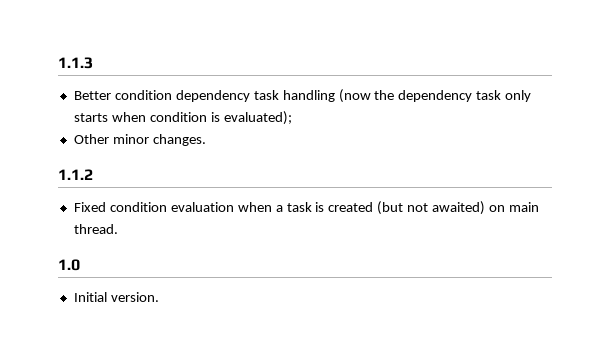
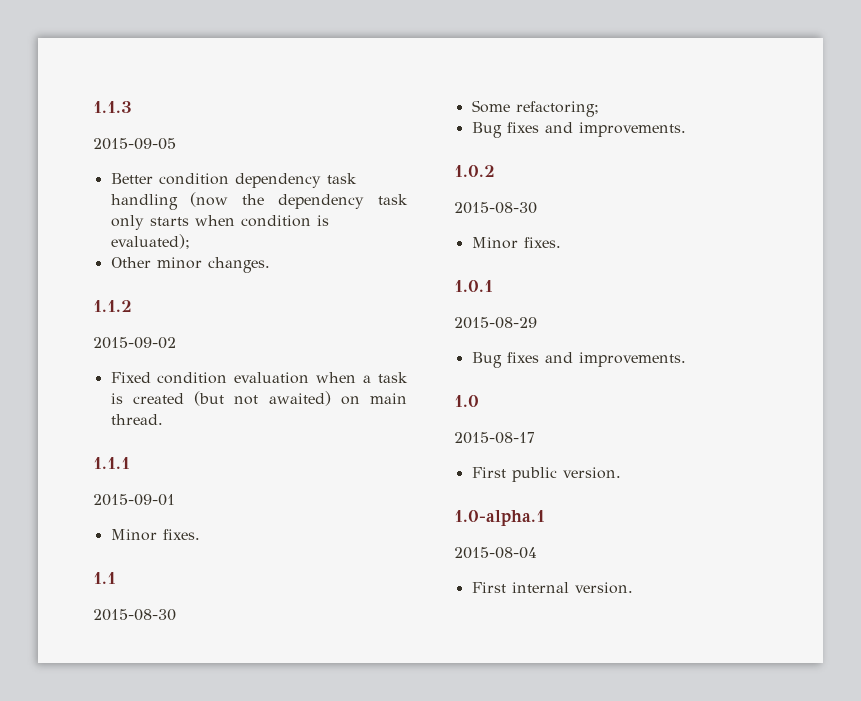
(93, 63) none -> [93,138,176,150] // 2015-09-05
(93, 174) none -> [93,337,176,349] // 2015-09-02
[58,259,80,271] [73,292,107,302] 1.0 // Initial -> [93,457,130,469] [93,494,175,506] [110,529,200,541] [93,572,116,584] [93,609,176,621] [471,100,599,117] [471,122,686,138] [454,165,495,177] [454,202,537,214] [471,237,561,249] [454,280,493,292] [454,317,537,329] [471,352,686,368] [454,395,479,407] [454,432,535,444] [471,467,621,482] [454,510,545,526] [454,547,537,559] [471,582,569,593] 1.1.1 // 2015-09-01 // Minor fixes. // 1.1 // 2015-08-30 // Some refactoring; // Bug fixes and improvements. // 1.0.2 // 2015-08-30 // Minor fixes. // 1.0.1 // 2015-08-29 // Bug fixes and improvements. // 1.0 // 2015-08-17 // First public version. // 1.0-alpha.1 // 2015-08-04 // First internal

